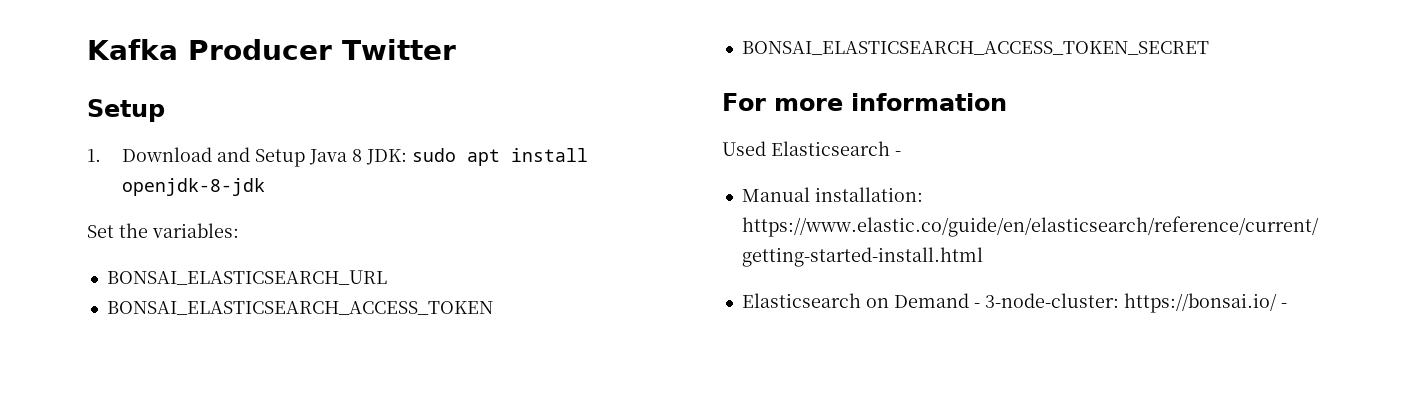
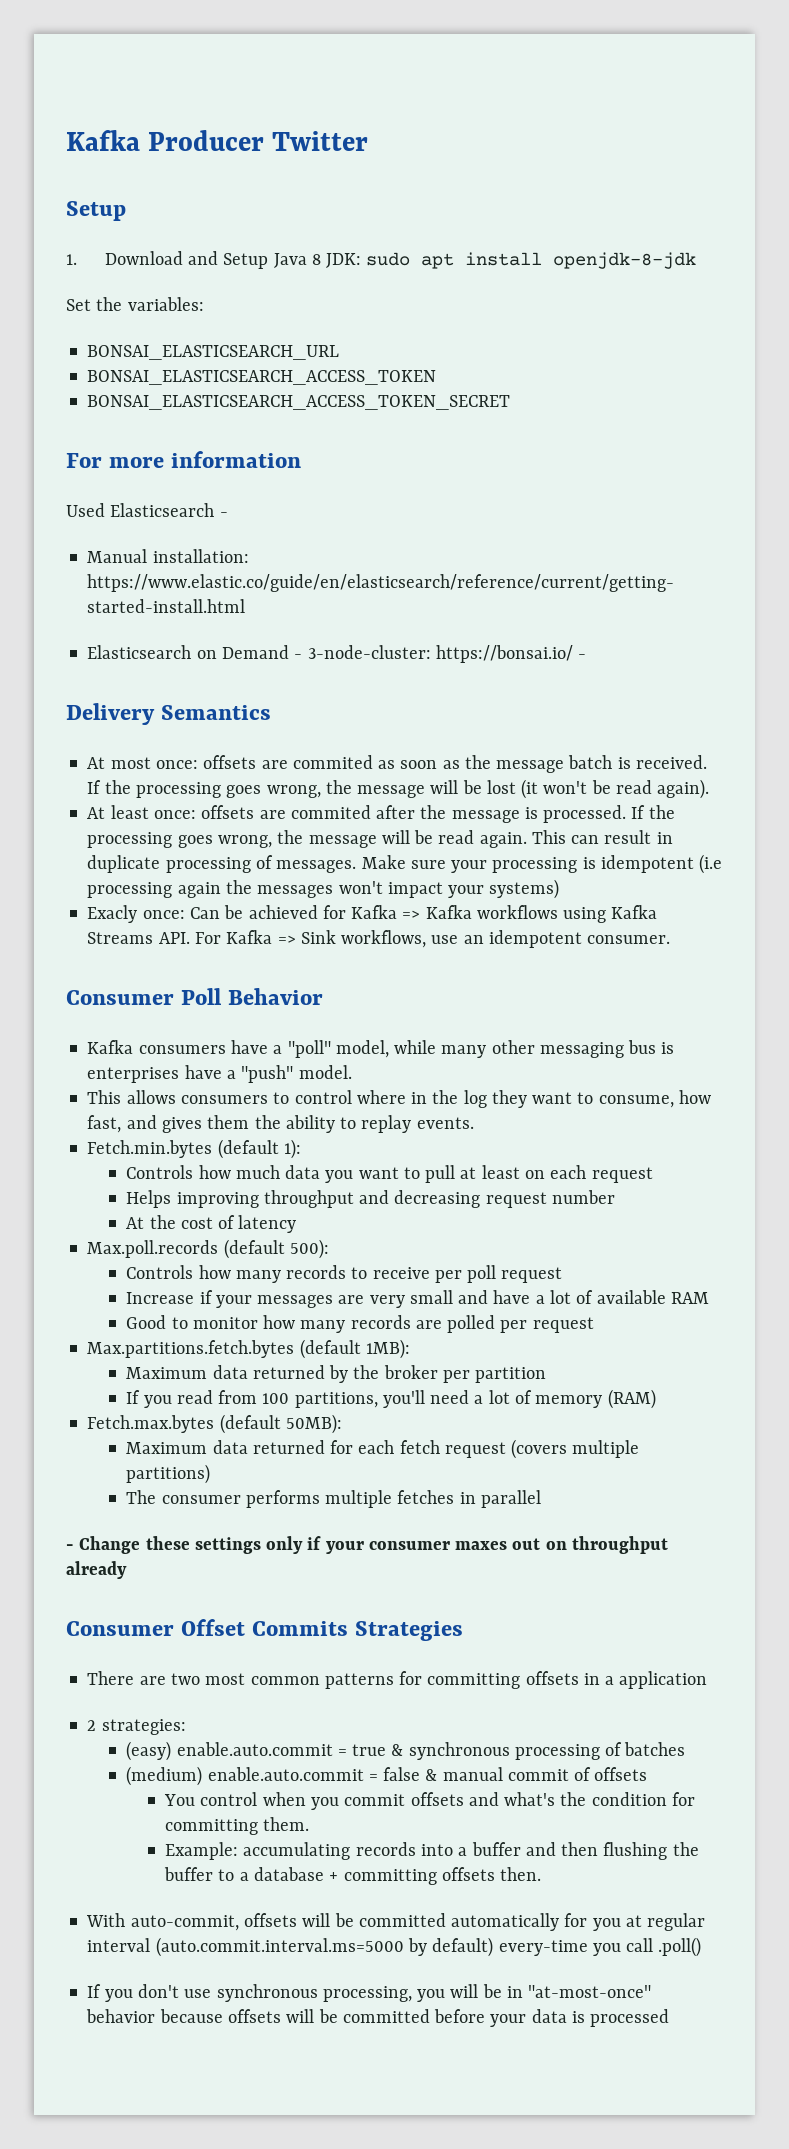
(1287, 305) none -> [66,703,272,725] [87,755,707,773] [87,779,710,799] [87,805,675,823] [87,830,673,848] [87,854,723,874] [87,879,560,899] [87,905,658,923] [87,930,671,948] [66,988,324,1005] [87,1040,675,1058] [87,1065,352,1083] [87,1090,711,1108] [87,1115,474,1133] [87,1139,301,1159] [126,1165,653,1183] [126,1190,615,1208] [126,1215,297,1233] [87,1239,329,1259] [126,1265,563,1283] [126,1290,709,1308] [126,1315,594,1333] [87,1339,410,1359] [126,1365,547,1383] [126,1389,656,1409] [87,1414,342,1434] [126,1439,640,1459] [126,1464,211,1484] [126,1490,541,1508] [66,1536,668,1554] [66,1561,127,1579] [66,1619,464,1641] [87,1671,708,1689] [87,1719,186,1735] [126,1741,686,1761] [126,1766,648,1786] [164,1792,695,1810] [165,1817,310,1835] [165,1842,699,1860] [164,1867,542,1885] [86,1913,706,1931] [87,1937,702,1957] [87,1984,652,2002] [86,2009,670,2027] // Delivery Semantics // At most once: offsets are commited as soon as the message batch is received. If the processing goes wrong, the message will be lost (it won't be read again). // At least once: offsets are commited after the message is processed. If the processing goes wrong, the message will be read again. This can result in duplicate processing of messages. Make sure your processing is idempotent (i.e processing again the messages won't impact your systems) // Exacly once: Can be achieved for Kafka => Kafka workflows using Kafka Streams API. For Kafka => Sink workflows, use an idempotent consumer. // Consumer Poll Behavior // Kafka consumers have a "poll" model, while many other messaging bus is enterprises have a "push" model. // This allows consumers to control where in the log they want to consume, how fast, and gives them the ability to replay events. // Fetch.min.bytes (default 1): // Controls how much data you want to pull at least on each request // Helps improving throughput and decreasing request number // At the cost of latency // Max.poll.records (default 500): // Controls how many records to receive per poll request // Increase if your messages are very small and have a lot of available RAM // Good to monitor how many records are polled per request // Max.partitions.fetch.bytes (default 1MB): // Maximum data returned by the broker per partition // If you read from 100 partitions, you'll need a lot of memory (RAM) // Fetch.max.bytes (default 50MB): // Maximum data returned for each fetch request (covers multiple partitions) // The consumer performs multiple fetches in parallel // - Change these settings only if your consumer maxes out on throughput already // Consumer Offset Commits Strategies // There are two most common patterns for committing offsets in a application // 2 strategies: // (easy) enable.auto.commit = true & synchronous processing of batches // (medium) enable.auto.commit = false & manual commit of offsets // You control when you commit offsets and what's the condition for committing them. // Example: accumulating records into a buffer and then flushing the buffer to a database + committing offsets then. // With auto-commit, offsets will be committed automatically for you at regular interval (auto.commit.interval.ms=5000 by default) every-time you call .poll() // If you don't use synchronous processing, you will be in "at-most-once" behavior because offsets will be committed before your data is processed

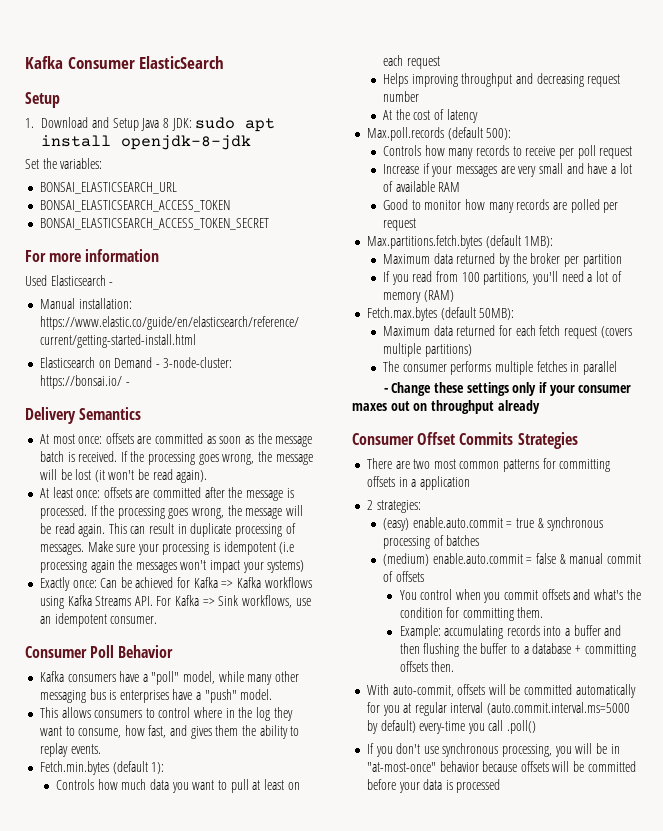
[66,130,369,151] Kafka Producer Twitter -> [25,56,225,69] Kafka Consumer ElasticSearch
[292,755,373,769] commited -> [155,433,204,444] committed
[290,805,371,819] commited -> [153,487,202,498] committed
[87,905,138,923] Exacly -> [39,577,70,591] Exactly

